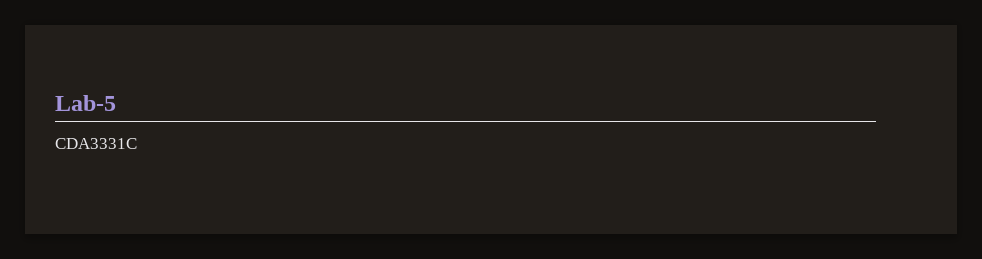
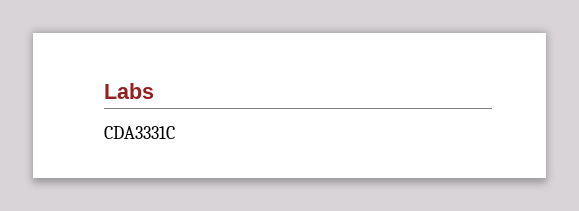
[55,95,116,111] Lab-5 -> [104,83,154,99] Labs

